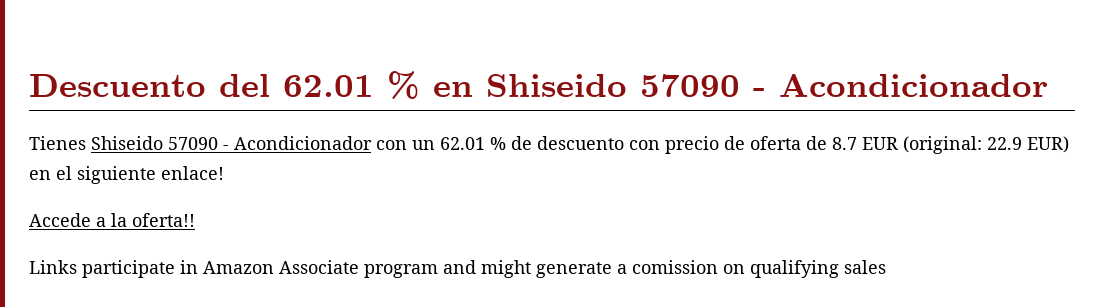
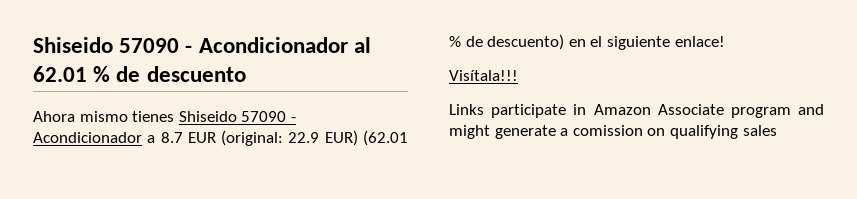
[29,71,1048,99] [29,136,827,154] Descuento del 62.01 % en Shiseido 57090 - Acondicionador // Tienes Shiseido 57090 - Acondicionador con un 62.01 % de descuento con precio de oferta de -> [33,37,371,53] [33,66,246,82] [33,111,296,122] [33,132,156,143] Shiseido 57090 - Acondicionador al 62.01 % de descuento // Ahora mismo tienes Shiseido 57090 - Acondicionador a
(1069, 144) none -> [363,130,408,146] [449,34,565,50] (62.01 % de descuento)
[29,213,195,227] Accede a la oferta!! -> [449,70,518,81] Visítala!!!

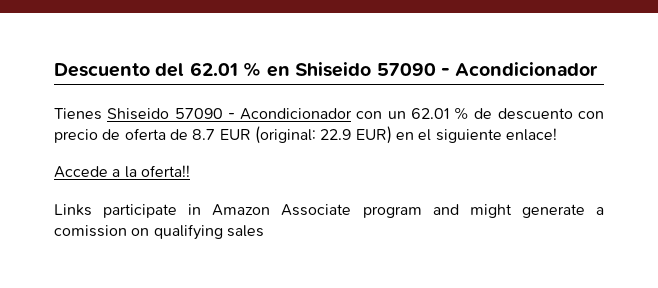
[33,37,371,53] [33,66,246,82] [33,111,296,122] [33,132,156,143] Shiseido 57090 - Acondicionador al 62.01 % de descuento // Ahora mismo tienes Shiseido 57090 - Acondicionador a -> [54,62,599,77] [54,107,604,120] [54,128,188,143] Descuento del 62.01 % en Shiseido 57090 - Acondicionador // Tienes Shiseido 57090 - Acondicionador con un 62.01 % de descuento con precio de oferta de
[363,130,408,146] [449,34,565,50] (62.01 % de descuento) -> (392, 135) none
[449,70,518,81] Visítala!!! -> [54,165,190,178] Accede a la oferta!!

